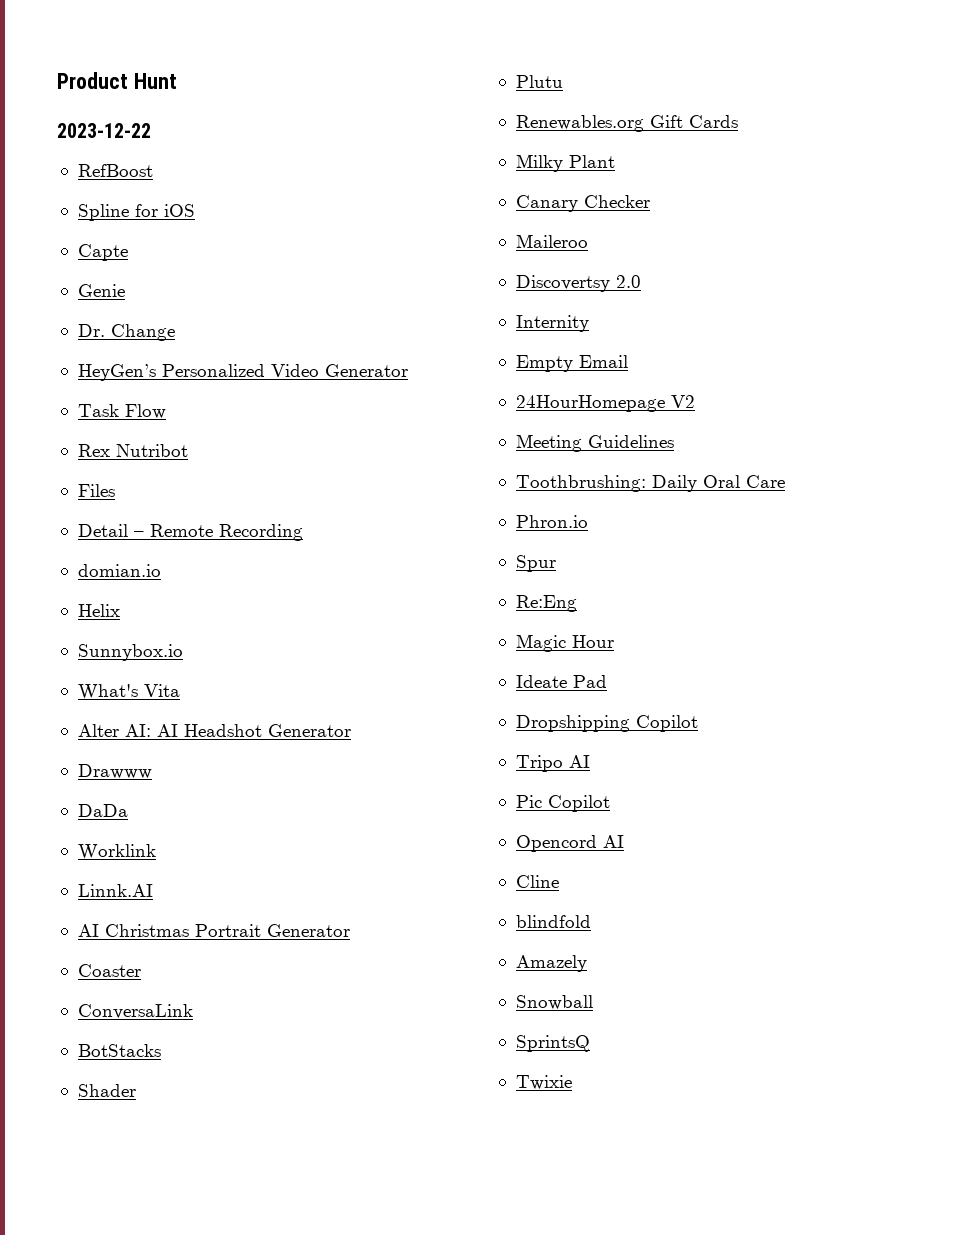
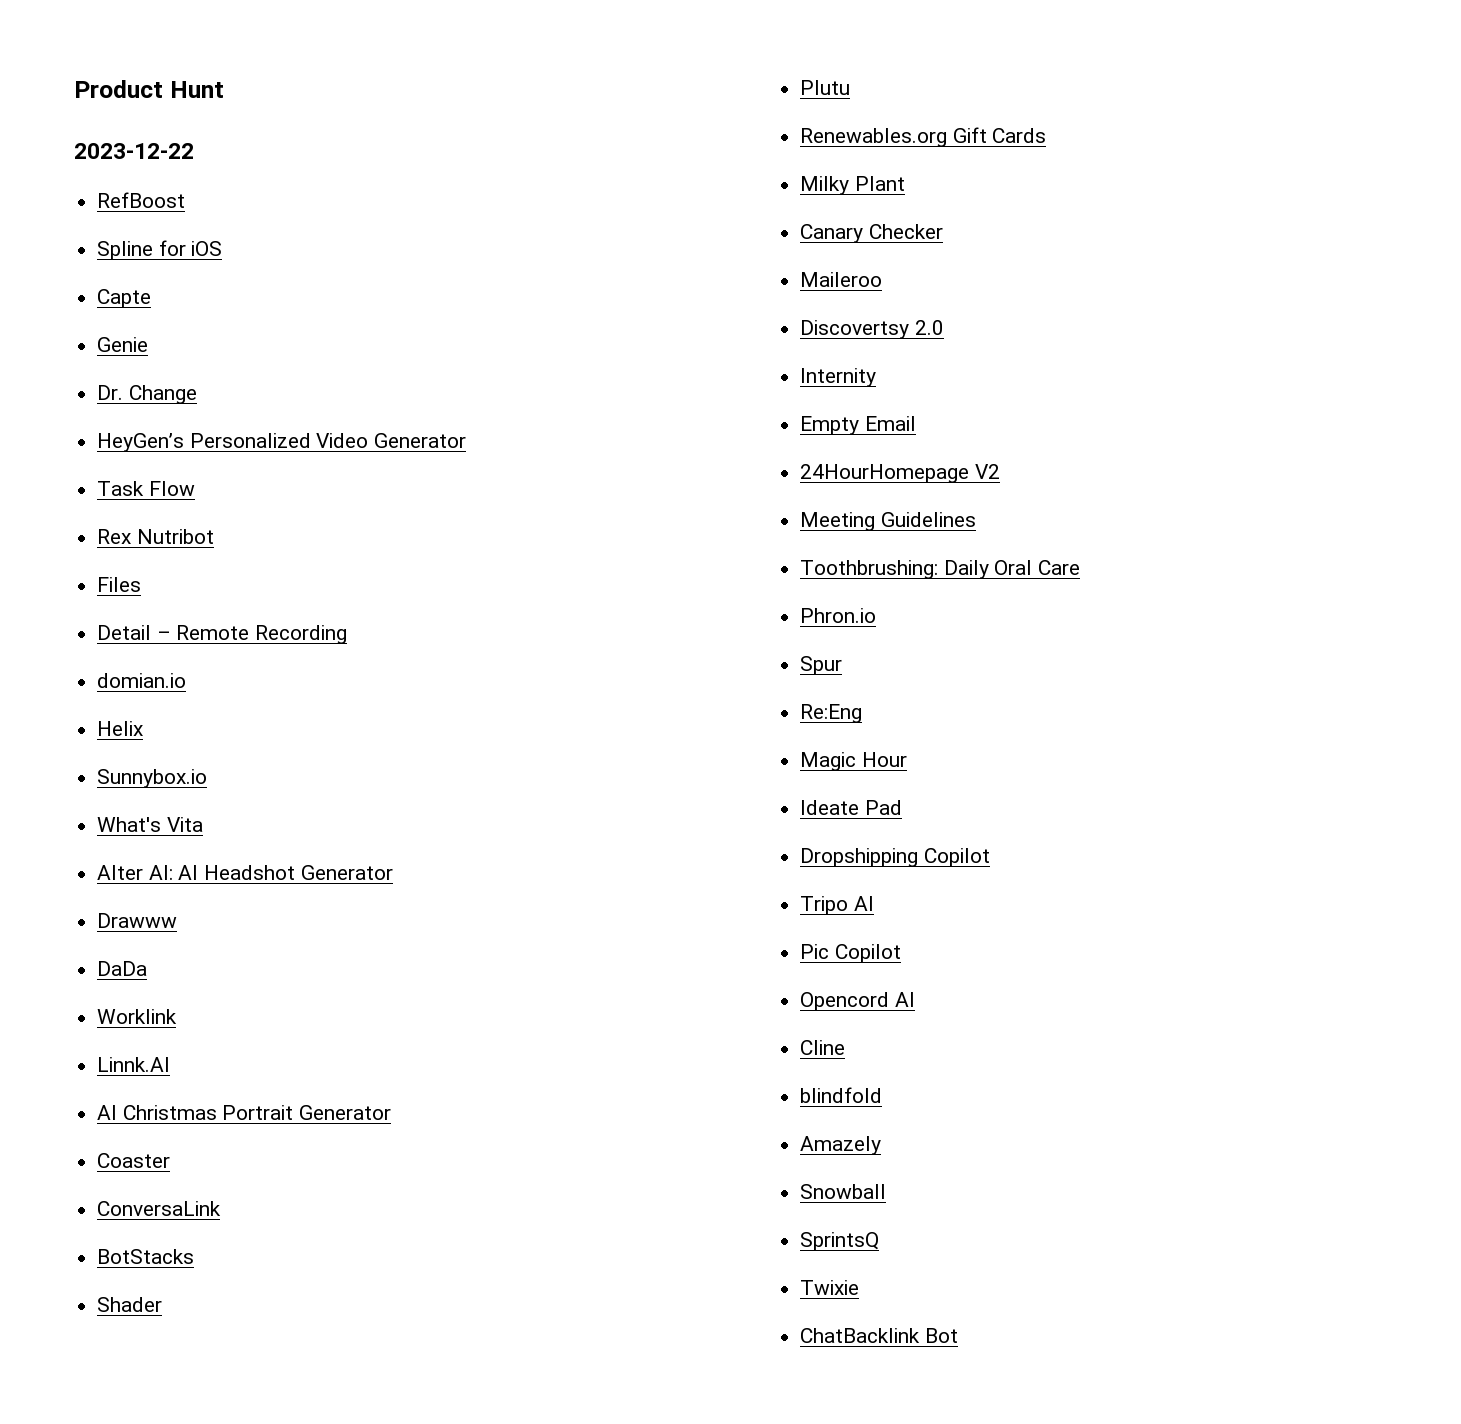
(572, 1082) none -> [800,1328,958,1343] // ChatBacklink Bot

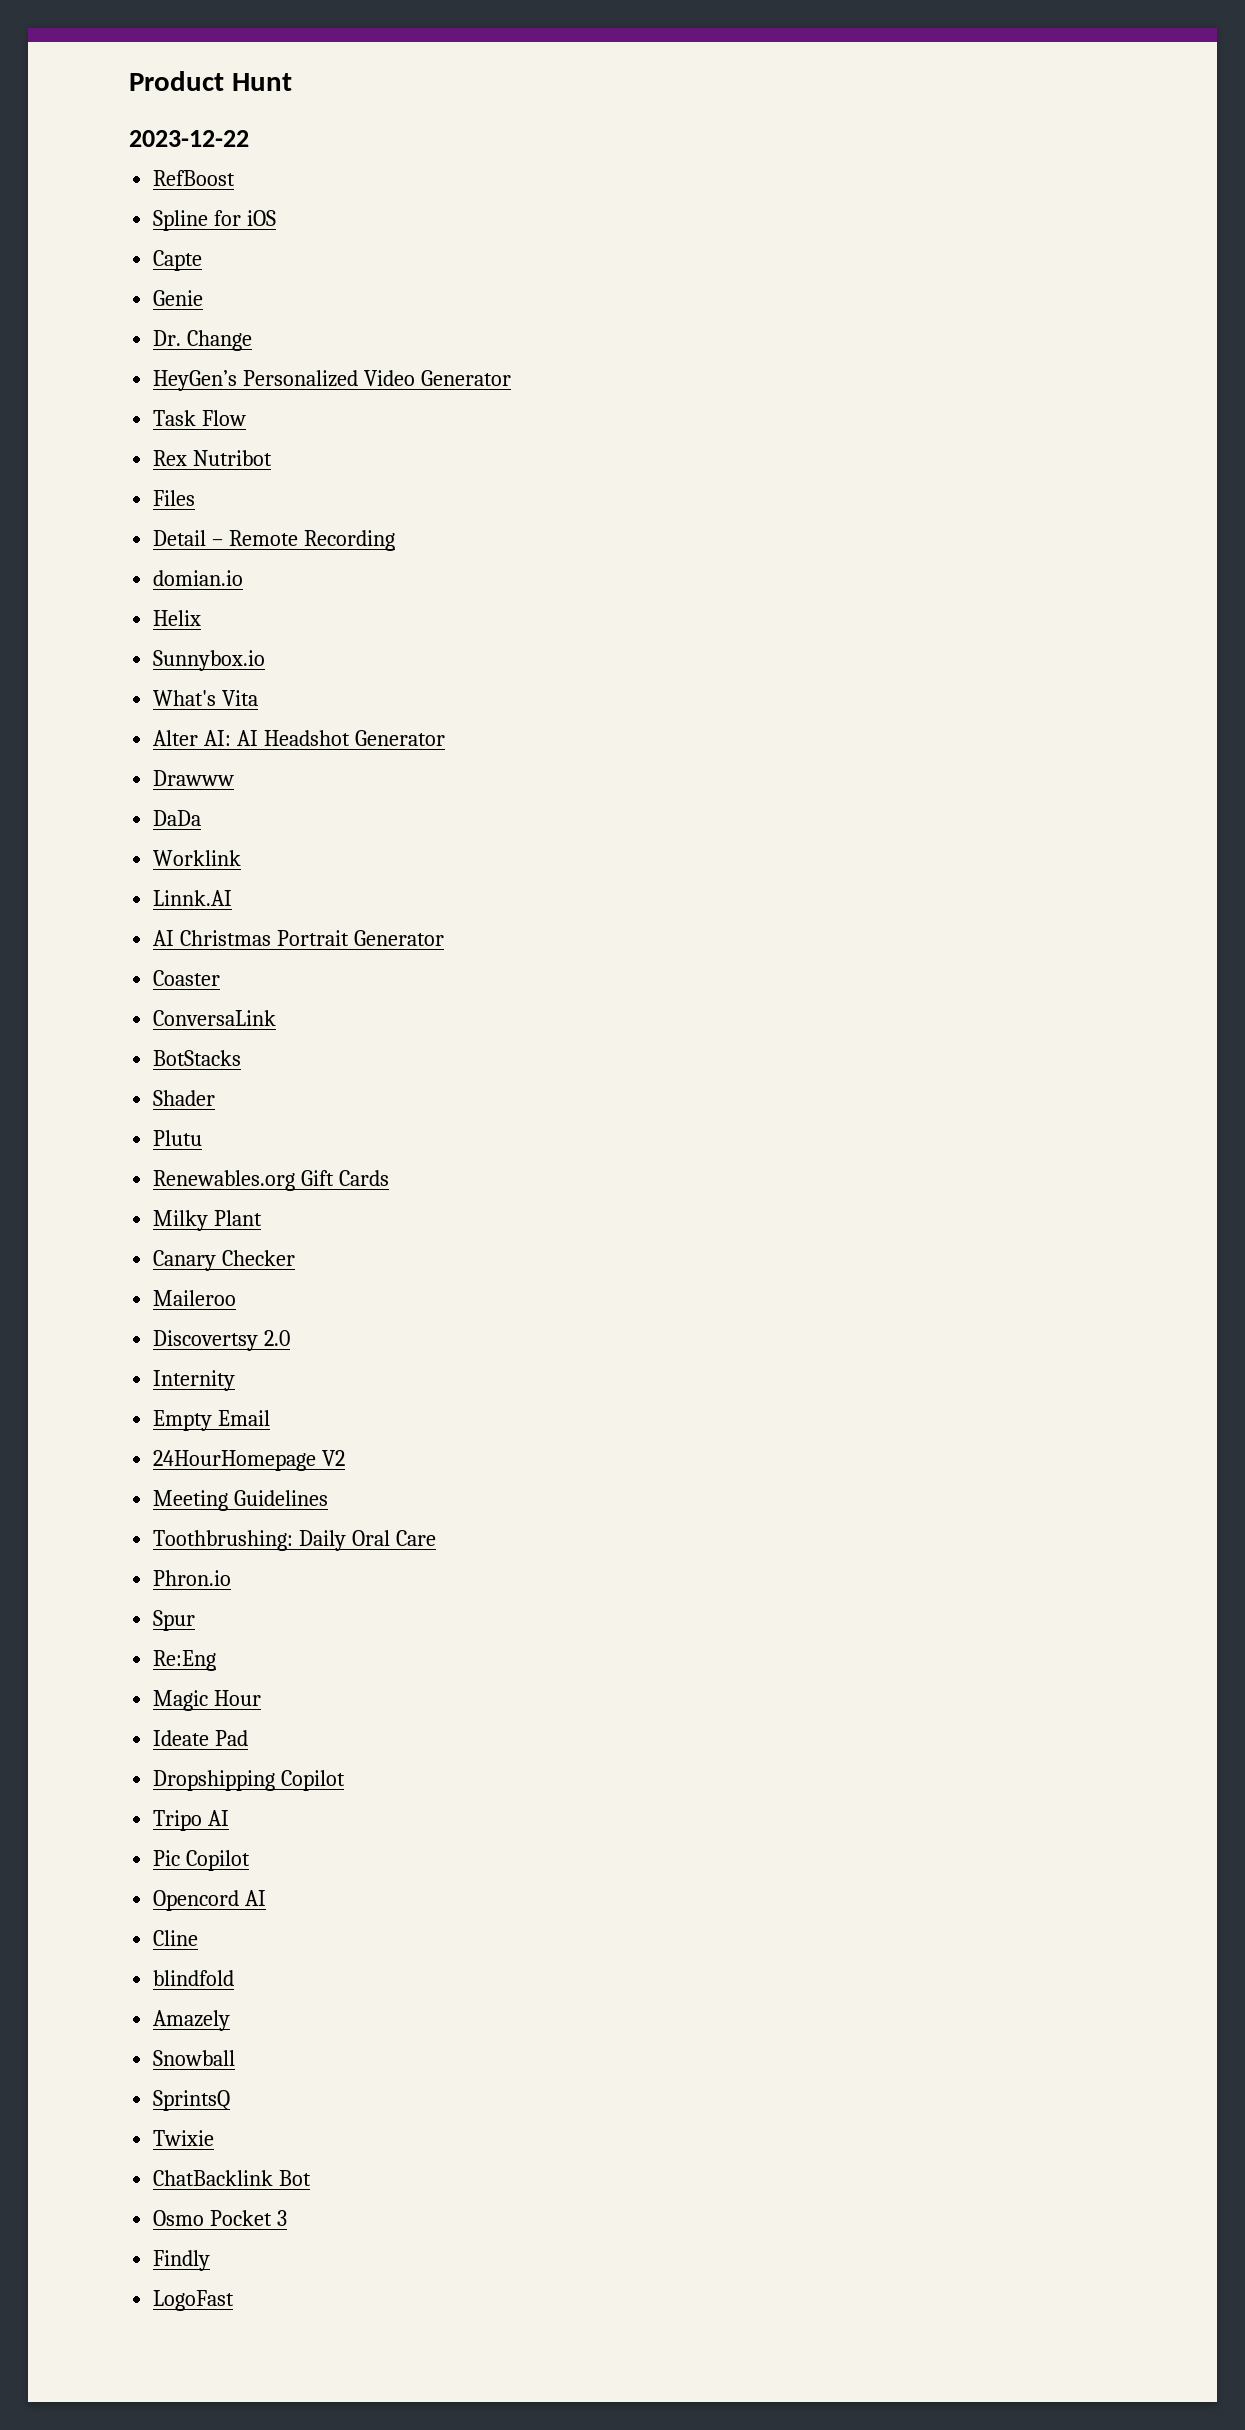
(958, 1335) none -> [153,2210,288,2226] [153,2250,211,2271] [153,2290,235,2311] // Osmo Pocket 3 // Findly // LogoFast

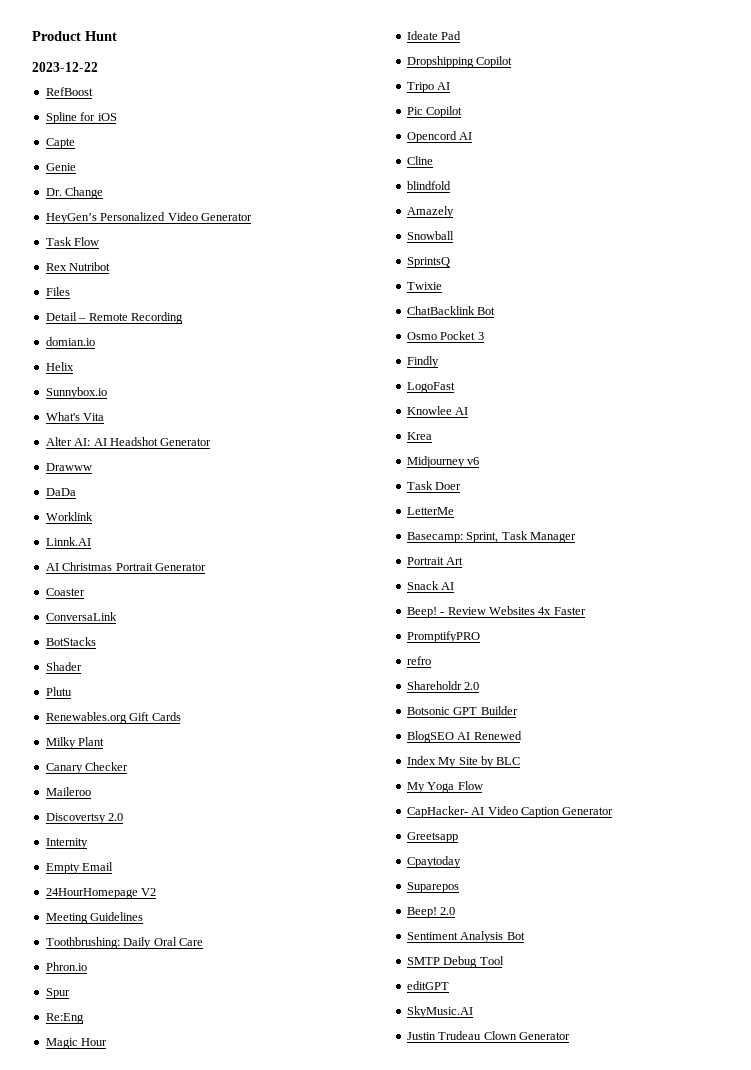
(235, 2300) none -> [406,406,469,415] [406,432,432,440] [406,456,480,468] [406,481,462,490] [406,507,454,515] [406,531,576,543] [406,557,464,565] [406,581,455,590] [406,606,586,618] [406,631,480,643] [406,656,431,665] [406,681,480,690] [406,706,518,715] [406,731,522,743] [406,756,521,768] [406,781,483,793] [406,806,614,818] [406,832,458,843] [406,856,461,868] [406,882,459,893] [406,907,456,918] [406,931,525,943] [406,956,504,968] [406,981,449,990] [406,1006,473,1018] [406,1031,570,1040] // Knowlee AI // Krea // Midjourney v6 // Task Doer // LetterMe // Basecamp: Sprint, Task Manager // Portrait Art // Snack AI // Beep! - Review Websites 4x Faster // PromptifyPRO // refro // Shareholdr 2.0 // Botsonic GPT Builder // BlogSEO AI Renewed // Index My Site by BLC // My Yoga Flow // CapHacker- AI Video Caption Generator // Greetsapp // Cpaytoday // Suparepos // Beep! 2.0 // Sentiment Analysis Bot // SMTP Debug Tool // editGPT // SkyMusic.AI // Justin Trudeau Clown Generator

